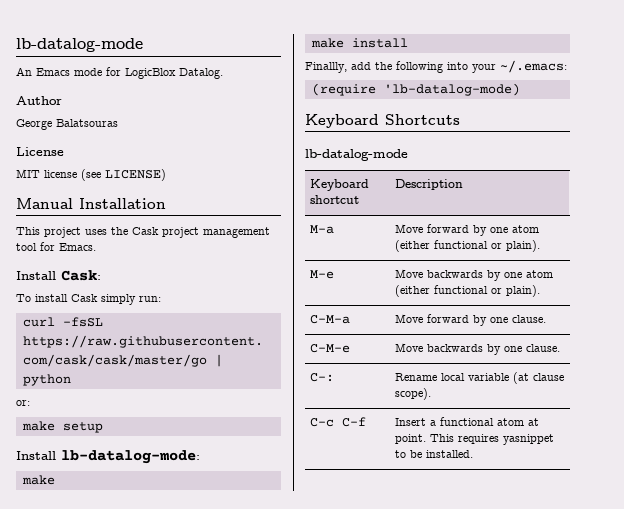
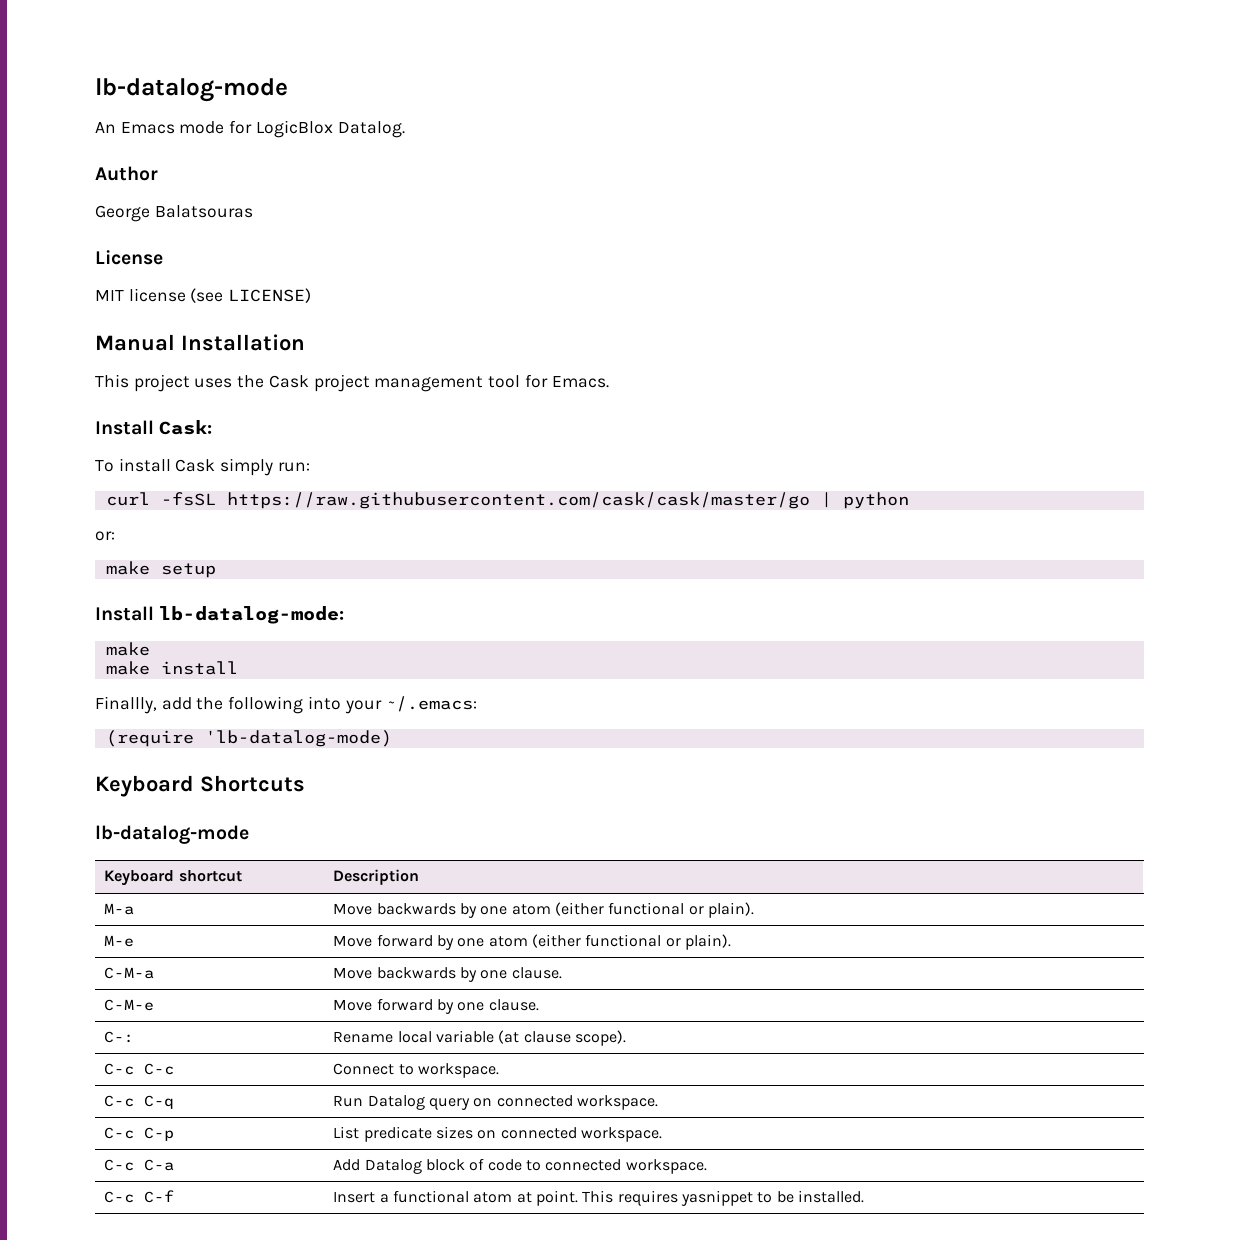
[427,224,470,233] forward -> [376,903,456,915] backwards
[427,270,484,278] backwards -> [376,934,433,947] forward
[427,314,470,323] forward -> [376,967,456,979] backwards
[427,344,484,352] backwards -> [376,998,433,1011] forward
(432, 394) none -> [104,1063,175,1075] [333,1063,500,1078] [104,1095,175,1109] [333,1095,658,1110] [104,1127,175,1141] [333,1126,662,1142] [104,1159,175,1171] [333,1158,707,1174] // C-c C-c | Connect to workspace. // C-c C-q | Run Datalog query on connected workspace. // C-c C-p | List predicate sizes on connected workspace. // C-c C-a | Add Datalog block of code to connected workspace.

